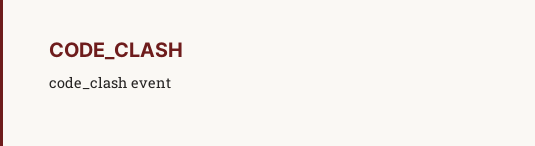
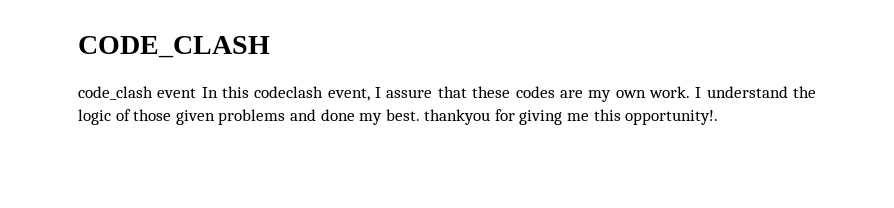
(171, 83) none -> [201,86,817,102] [78,109,719,125] In this codeclash event, I assure that these codes are my own work. I understand the logic of those given problems and done my best. thankyou for giving me this opportunity!.

